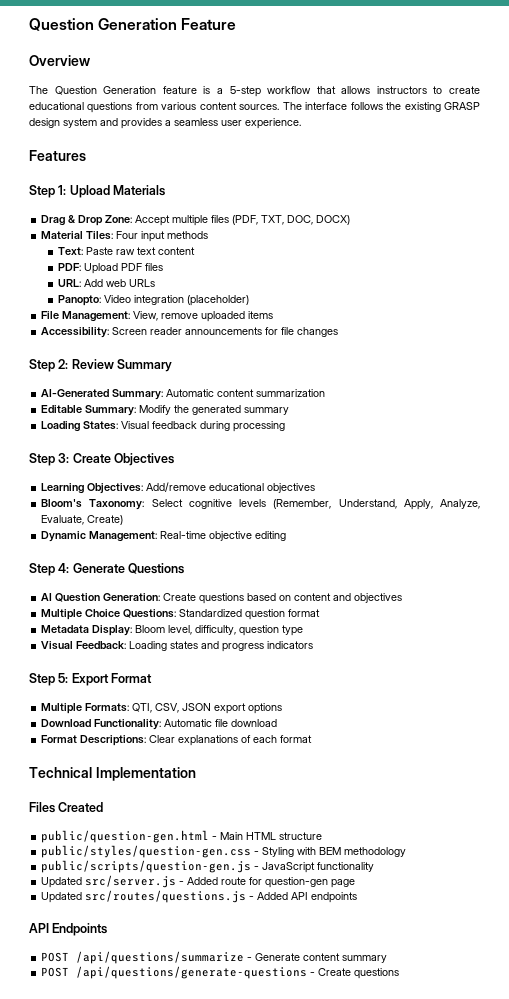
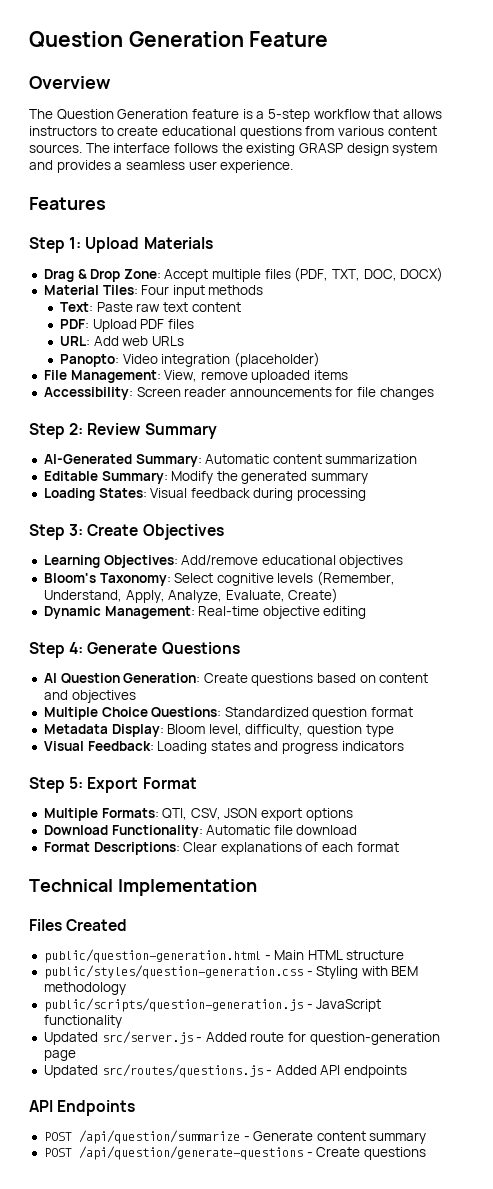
[41,830,210,843] public/question-gen.html -> [43,949,261,963] public/question-generation.html
[41,845,252,858] public/styles/question-gen.css -> [43,965,303,979] public/styles/question-generation.css
[41,860,252,873] public/scripts/question-gen.js -> [43,998,303,1012] public/scripts/question-generation.js
[265,877,329,888] question-gen -> [309,1032,440,1045] question-generation
[76,951,245,964] /api/questions/summarize -> [78,1130,240,1144] /api/question/summarize
[76,966,308,979] /api/questions/generate-questions -> [78,1146,303,1160] /api/question/generate-questions

